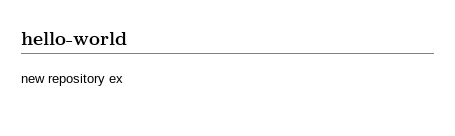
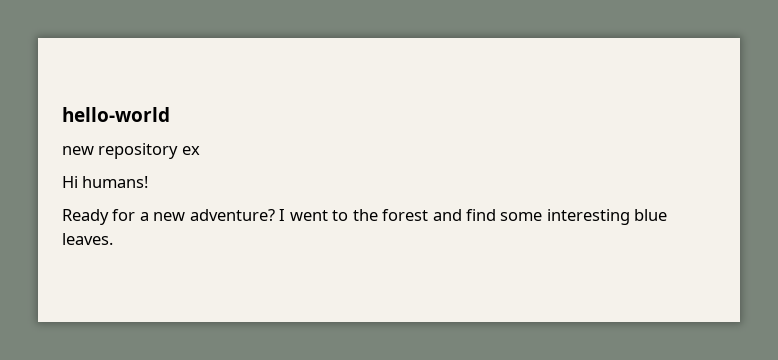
(123, 79) none -> [62,176,149,188] [62,209,668,225] [62,233,113,245] // Hi humans! // Ready for a new adventure? I went to the forest and find some interesting blue leaves.

